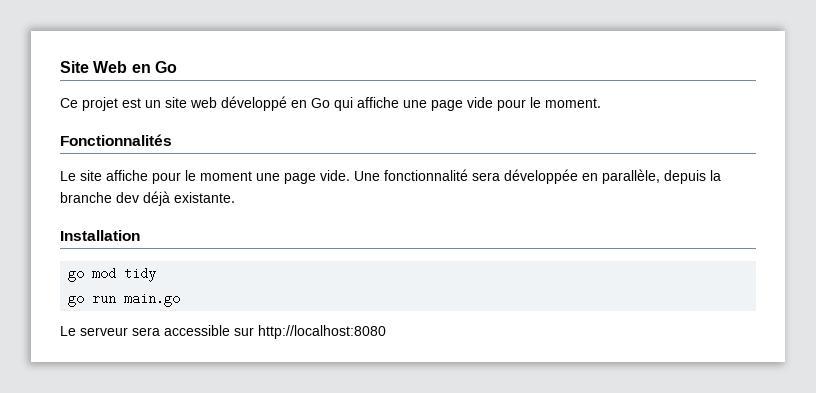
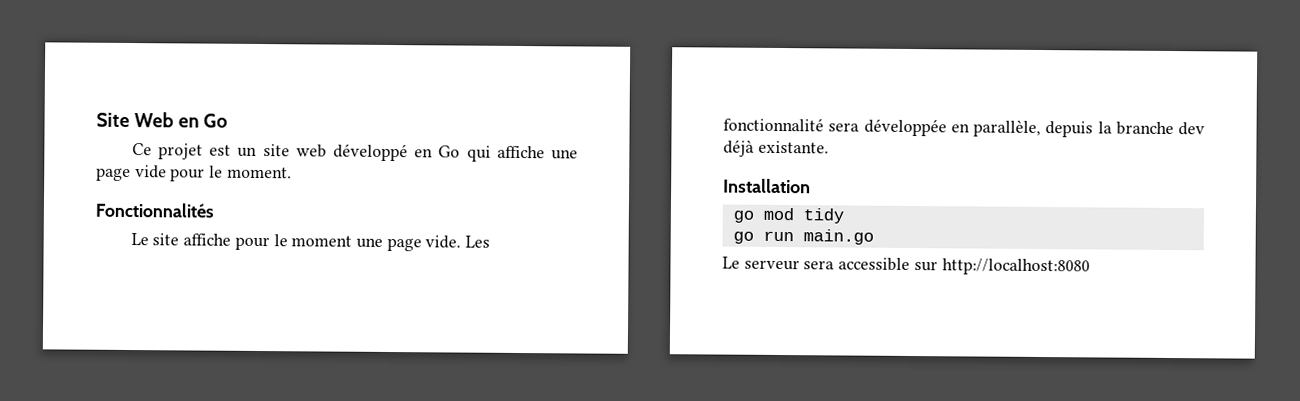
[354,171,380,181] Une -> [465,235,491,248] Les

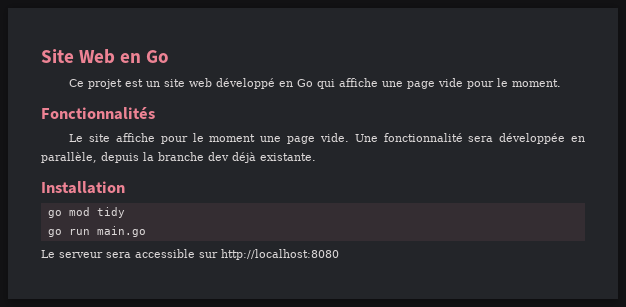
[465,235,491,248] Les -> [354,134,378,142] Une

